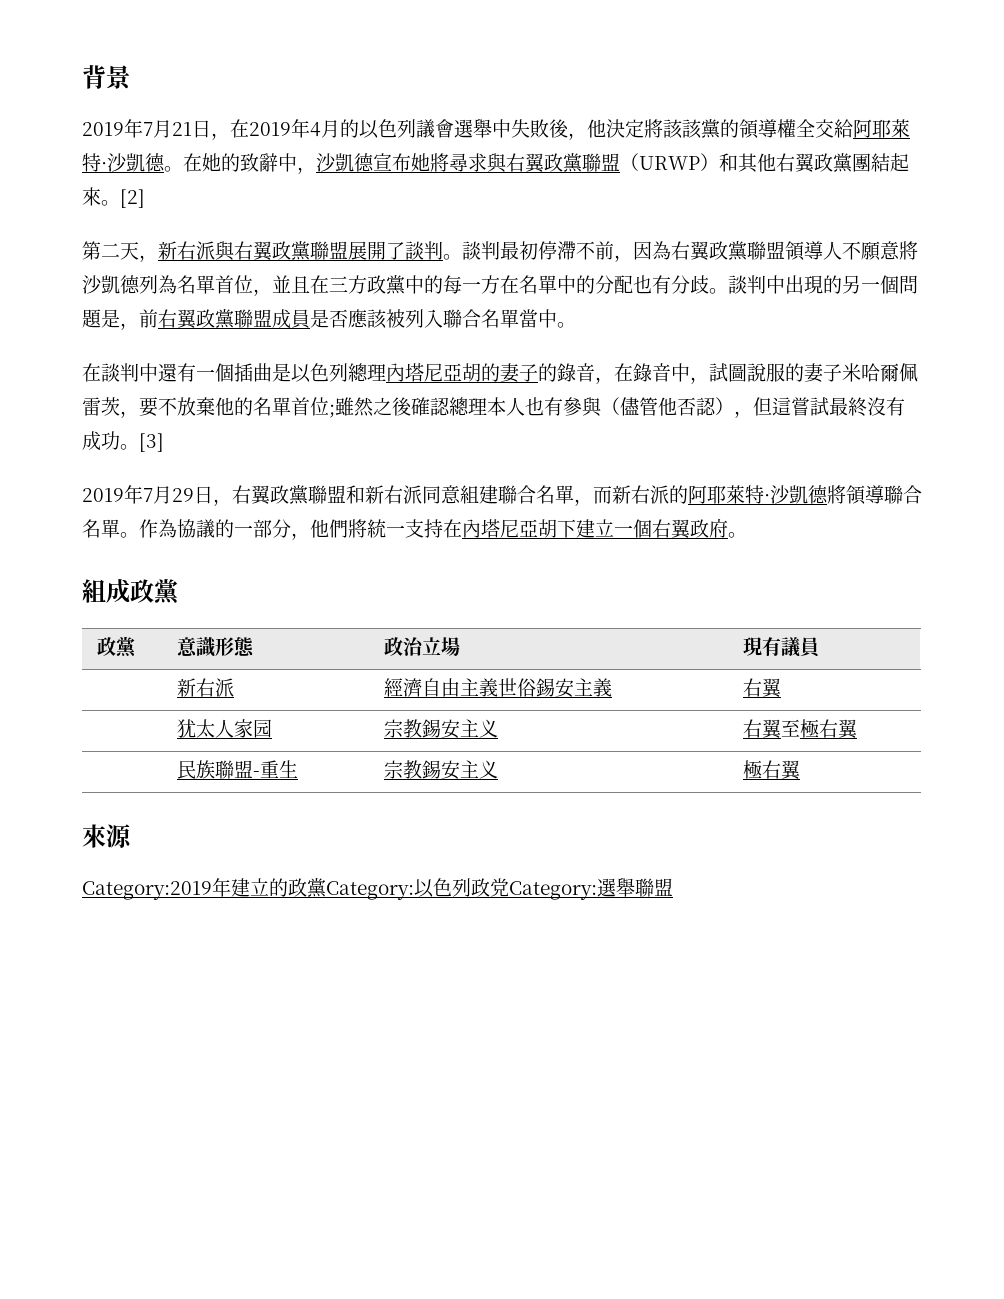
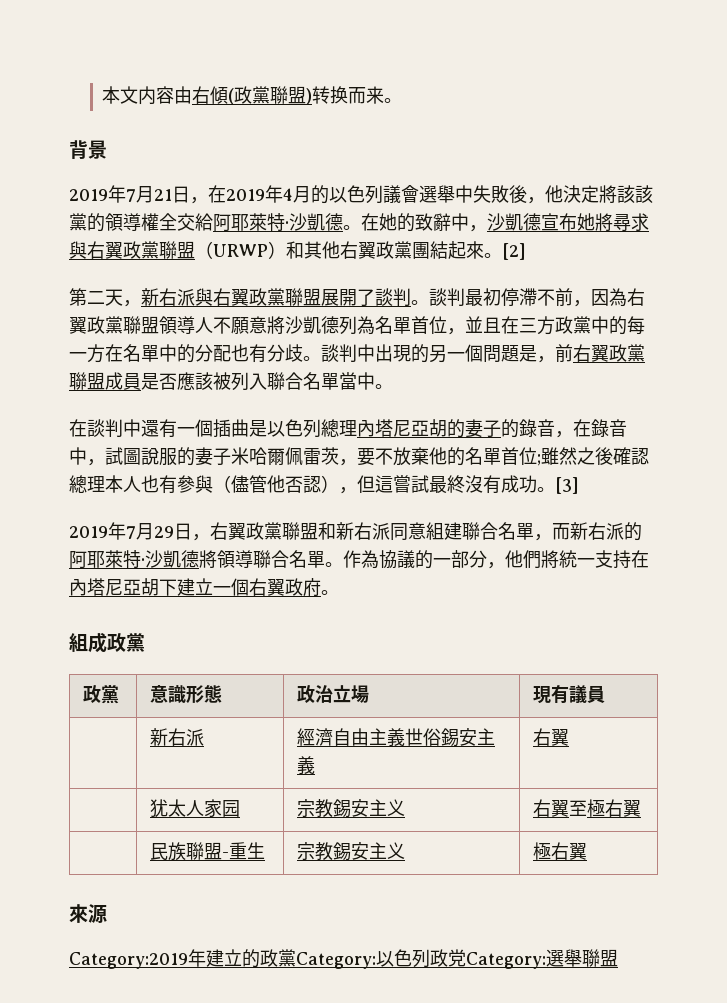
(82, 77) none -> [102,86,403,105] 本文内容由右傾(政黨聯盟)转换而来。 //

